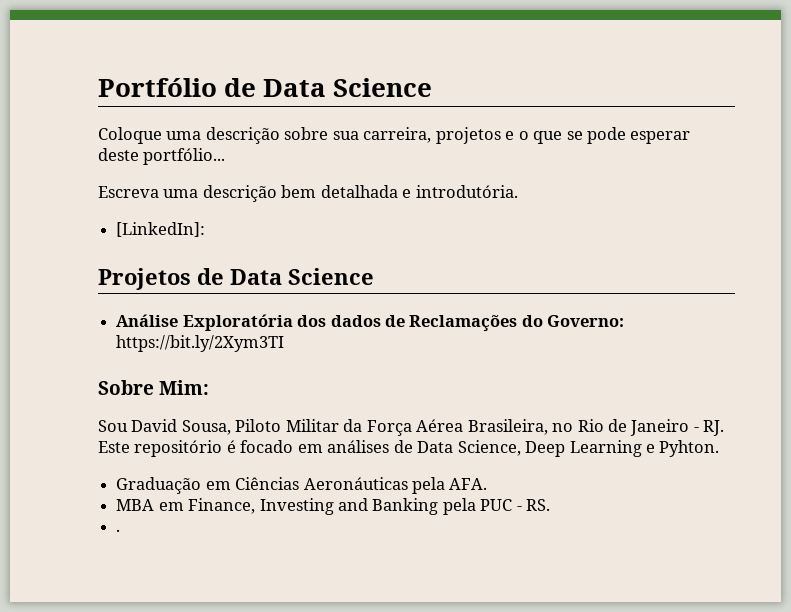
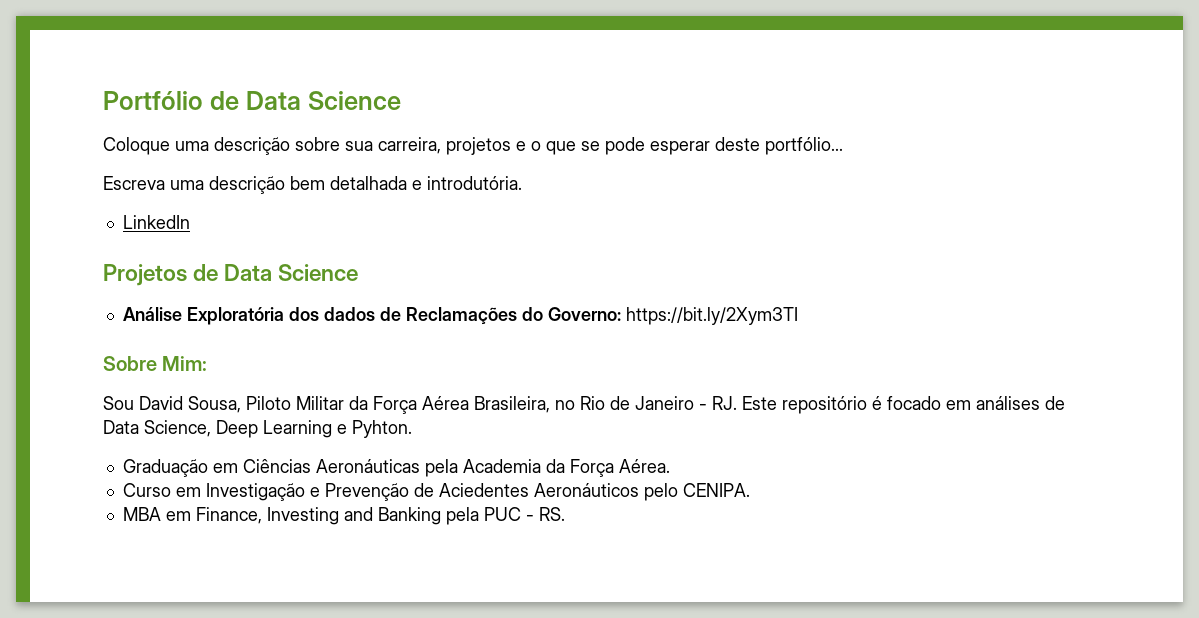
[116,222,206,237] [LinkedIn]: -> [122,215,190,229] LinkedIn
[449,478,488,490] AFA. -> [462,459,670,477] [122,483,750,501] Academia da Força Aérea. // Curso em Investigação e Prevenção de Aciedentes Aeronáuticos pelo CENIPA.
[116,529,121,532] // . -> (565, 514) none

